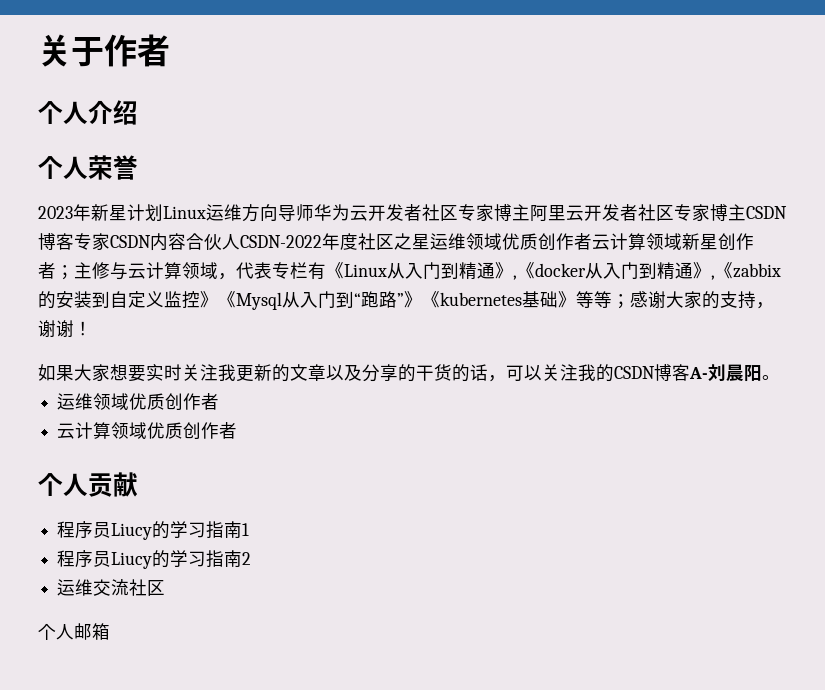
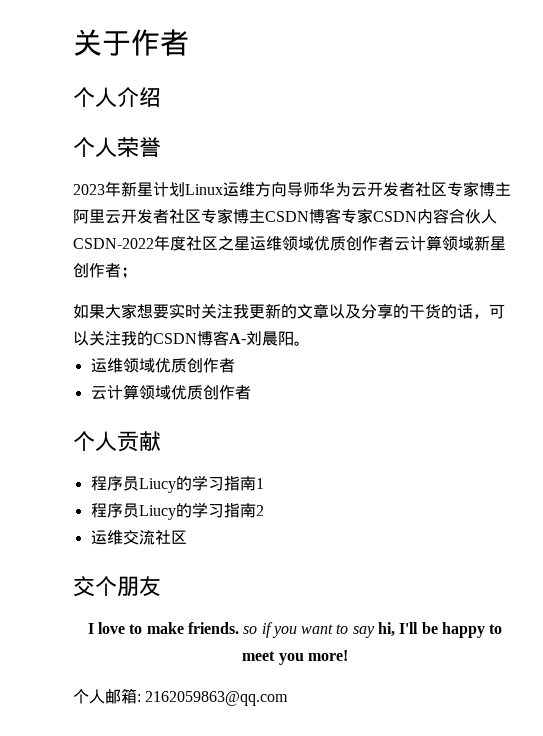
[74,262,781,280] [38,291,774,310] [38,320,92,337] 主修与云计算领域，代表专栏有《Linux从入门到精通》,《docker从入门到精通》,《zabbix的安装到自定义监控》《Mysql从入门到“跑路”》《kubernetes基础》等等；感谢大家的支持，谢谢！ -> (137, 273) none
(166, 588) none -> [73,576,161,597] [87,622,503,638] [242,650,348,665] // 交个朋友 // I love to make friends. so if you want to say hi, I'll be happy to meet you more!
(110, 631) none -> [137,691,289,706] : 2162059863@qq.com

